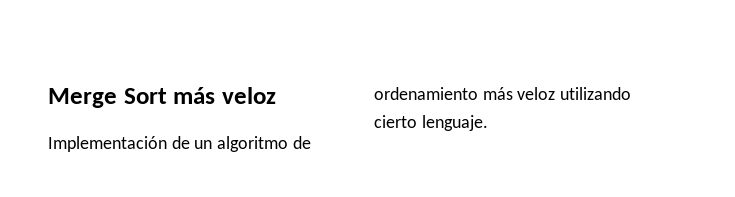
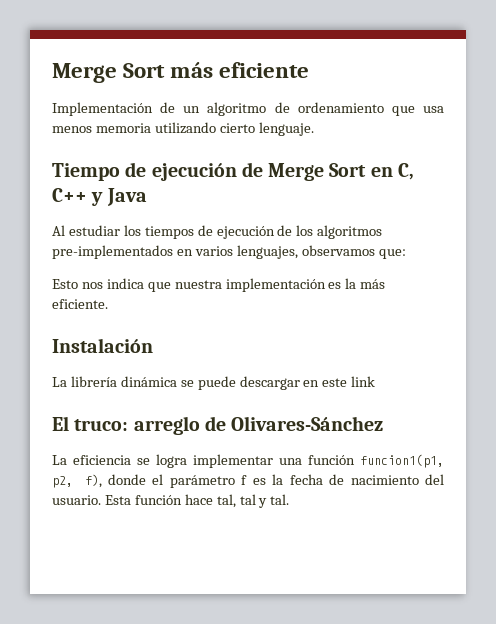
[221,87,276,104] veloz -> [219,62,310,78] eficiente
[482,87,556,100] más veloz -> [391,106,444,116] [52,123,151,133] que usa menos memoria
(488, 123) none -> [52,162,414,181] [52,188,147,206] [52,225,383,239] [52,245,406,259] [52,278,386,292] [52,299,108,309] [52,338,153,353] [52,376,376,390] [52,416,384,435] [52,454,444,468] [52,474,444,488] [52,494,290,508] // Tiempo de ejecución de Merge Sort en C, C++ y Java // Al estudiar los tiempos de ejecución de los algoritmos pre-implementados en varios lenguajes, observamos que: // Esto nos indica que nuestra implementación es la más eficiente. // Instalación // La librería dinámica se puede descargar en este link // El truco: arreglo de Olivares-Sánchez // La eficiencia se logra implementar una función funcion1(p1, p2, f), donde el parámetro f es la fecha de nacimiento del usuario. Esta función hace tal, tal y tal.

